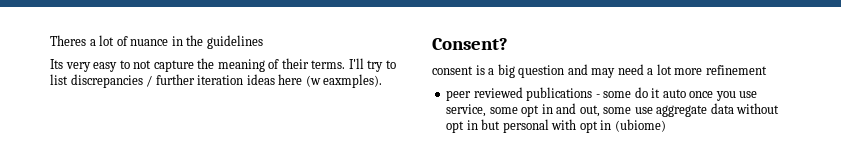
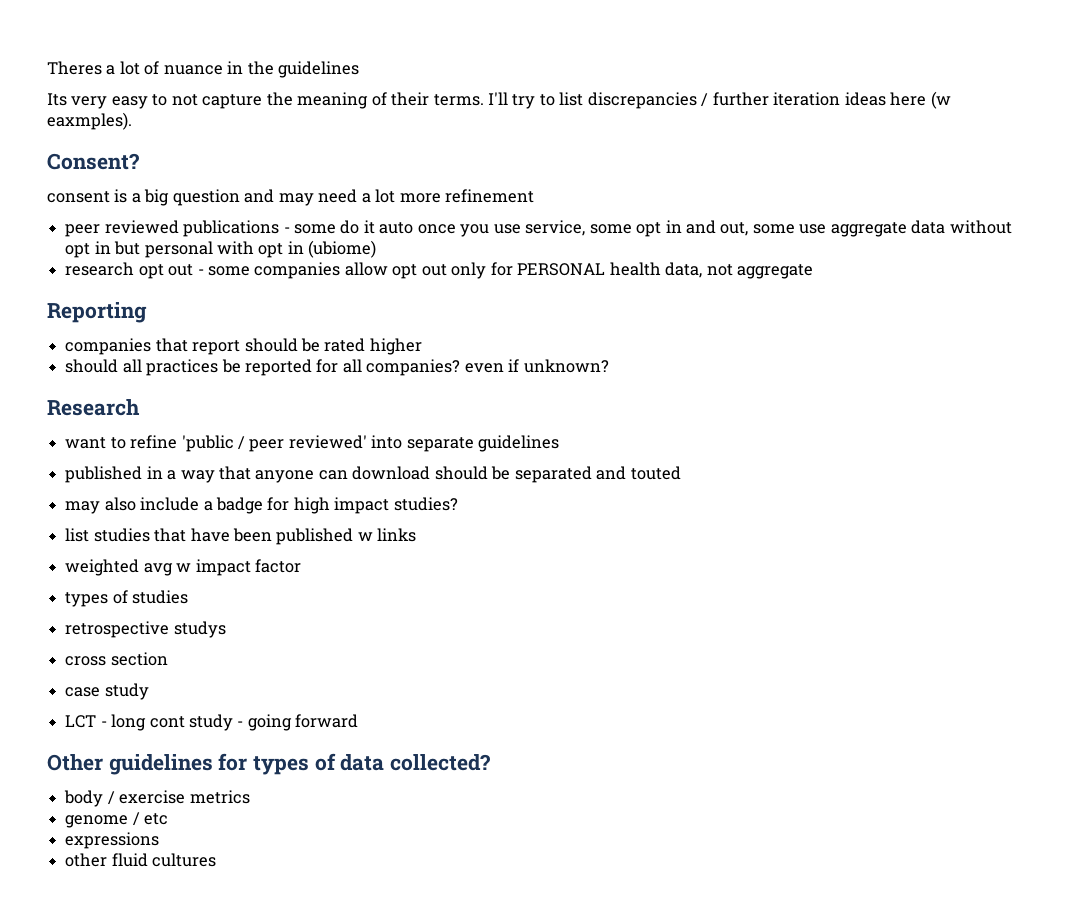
(666, 125) none -> [65,262,813,279] [47,302,147,323] [65,338,422,355] [65,359,609,376] [47,399,140,416] [65,435,560,452] [65,466,681,483] [65,497,458,514] [65,528,417,545] [65,559,301,576] [65,590,189,607] [65,621,226,638] [65,652,168,666] [65,683,149,700] [65,714,359,731] [47,753,492,775] [64,790,250,807] [65,812,169,828] [65,832,160,849] [65,853,217,867] // research opt out - some companies allow opt out only for PERSONAL health data, not aggregate // Reporting // companies that report should be rated higher // should all practices be reported for all companies? even if unknown? // Research // want to refine 'public / peer reviewed' into separate guidelines // published in a way that anyone can download should be separated and touted // may also include a badge for high impact studies? // list studies that have been published w links // weighted avg w impact factor // types of studies // retrospective studys // cross section // case study // LCT - long cont study - going forward // Other guidelines for types of data collected? // body / exercise metrics // genome / etc // expressions // other fluid cultures

